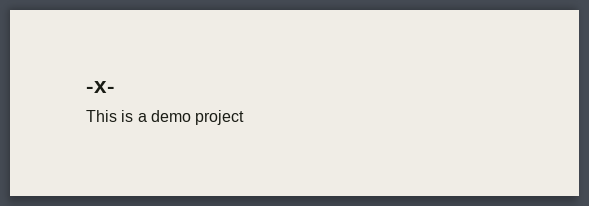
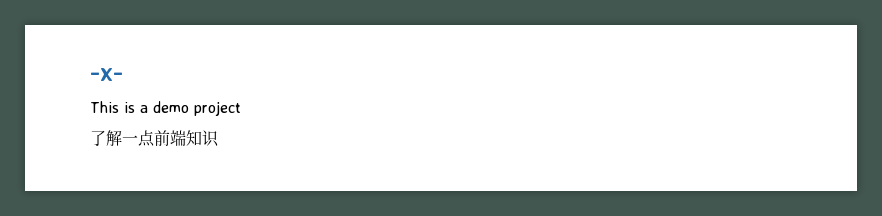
(245, 117) none -> [90,130,219,147] // 了解一点前端知识

